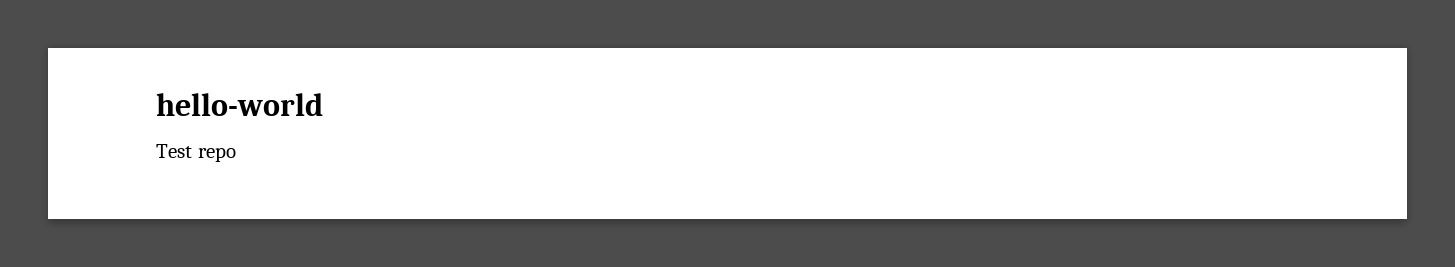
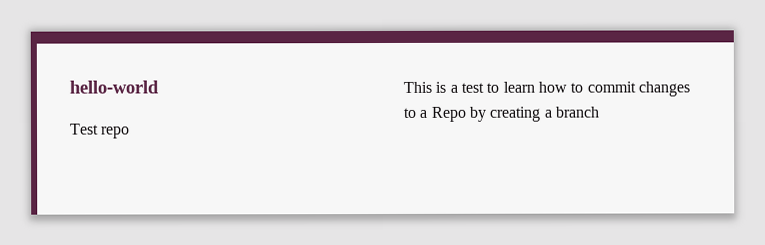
(236, 154) none -> [403,81,690,97] [403,106,599,122] // This is a test to learn how to commit changes to a Repo by creating a branch

